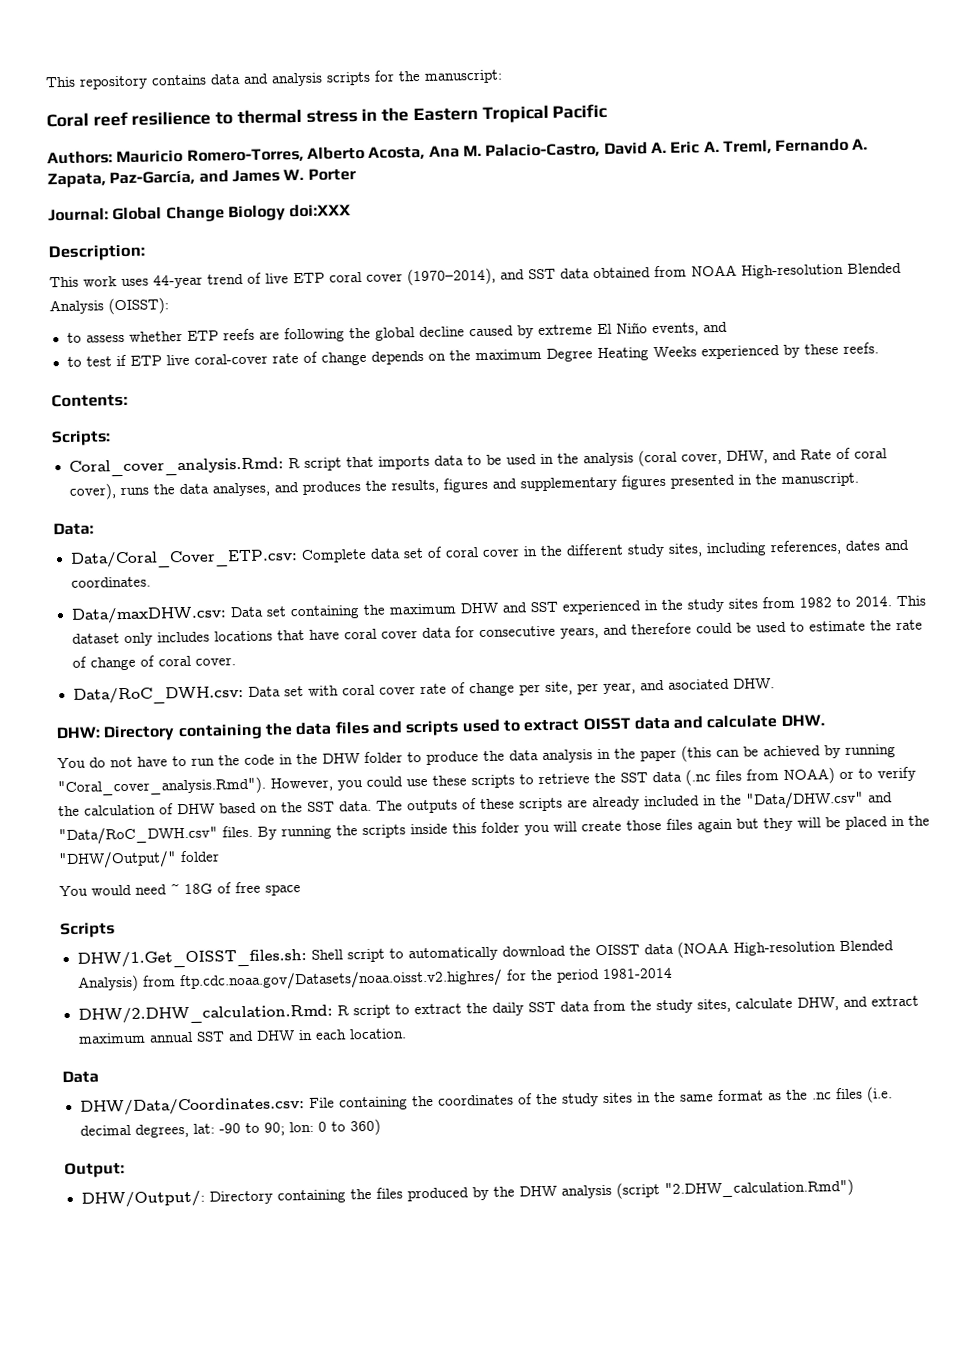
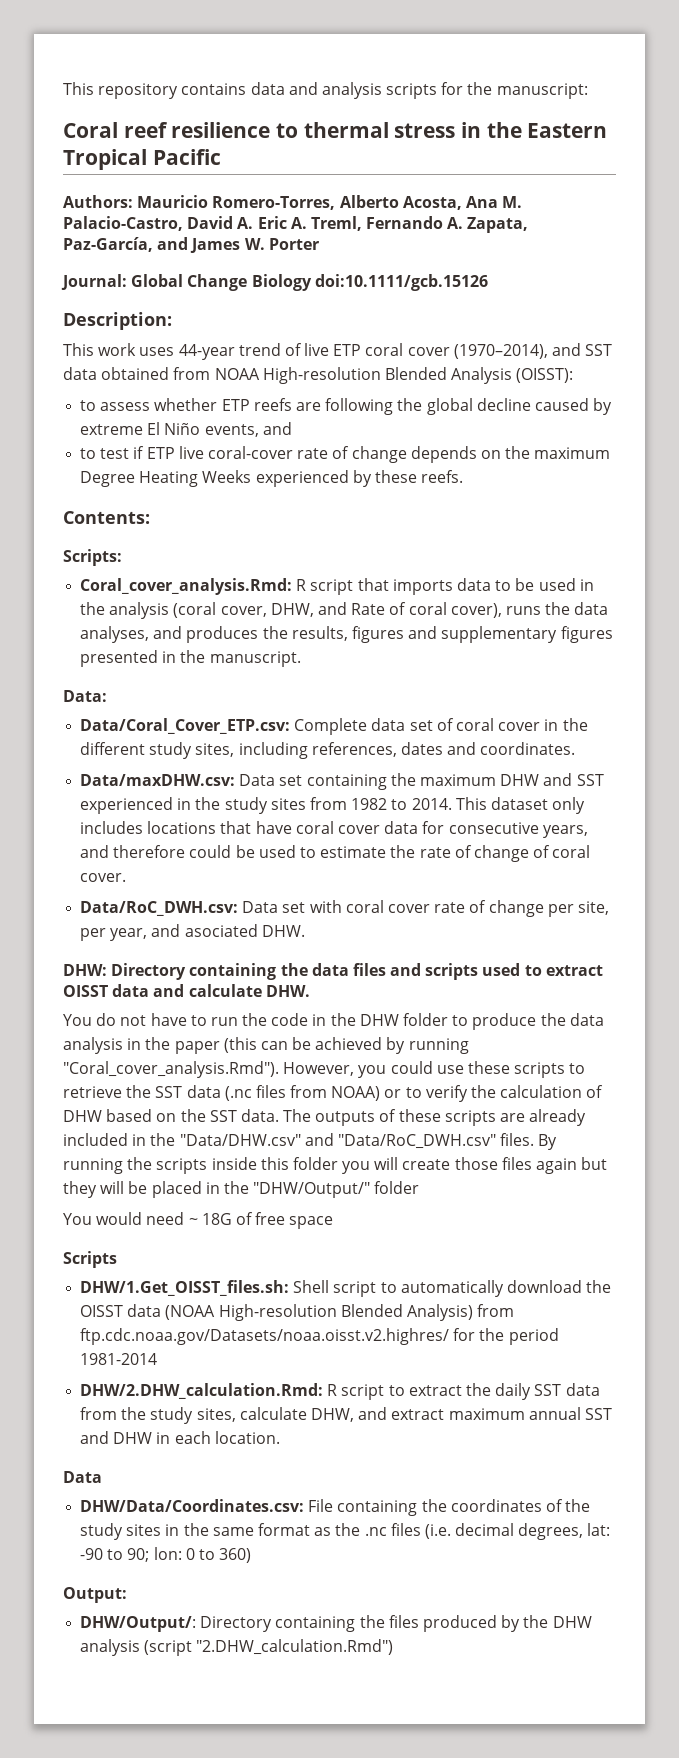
[289,203,352,218] doi:XXX -> [314,274,488,291] doi:10.1111/gcb.15126

